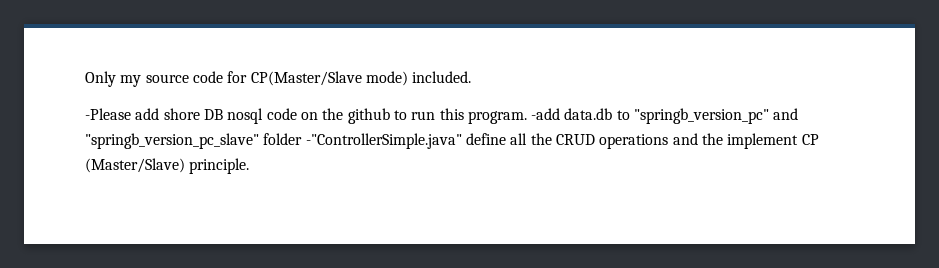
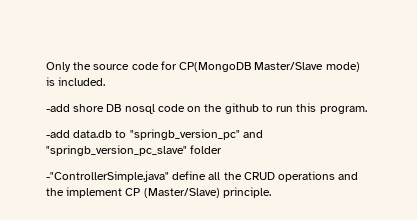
[120,75,142,87] my -> [73,62,92,70] the
[250,71,408,86] CP(Master/Slave mode) -> [179,62,360,72] [46,77,55,86] CP(MongoDB Master/Slave mode) is
[85,108,160,120] -Please add -> [46,104,70,112] -add
(527, 117) none -> (367, 110) //
(303, 139) none -> (223, 149) //

